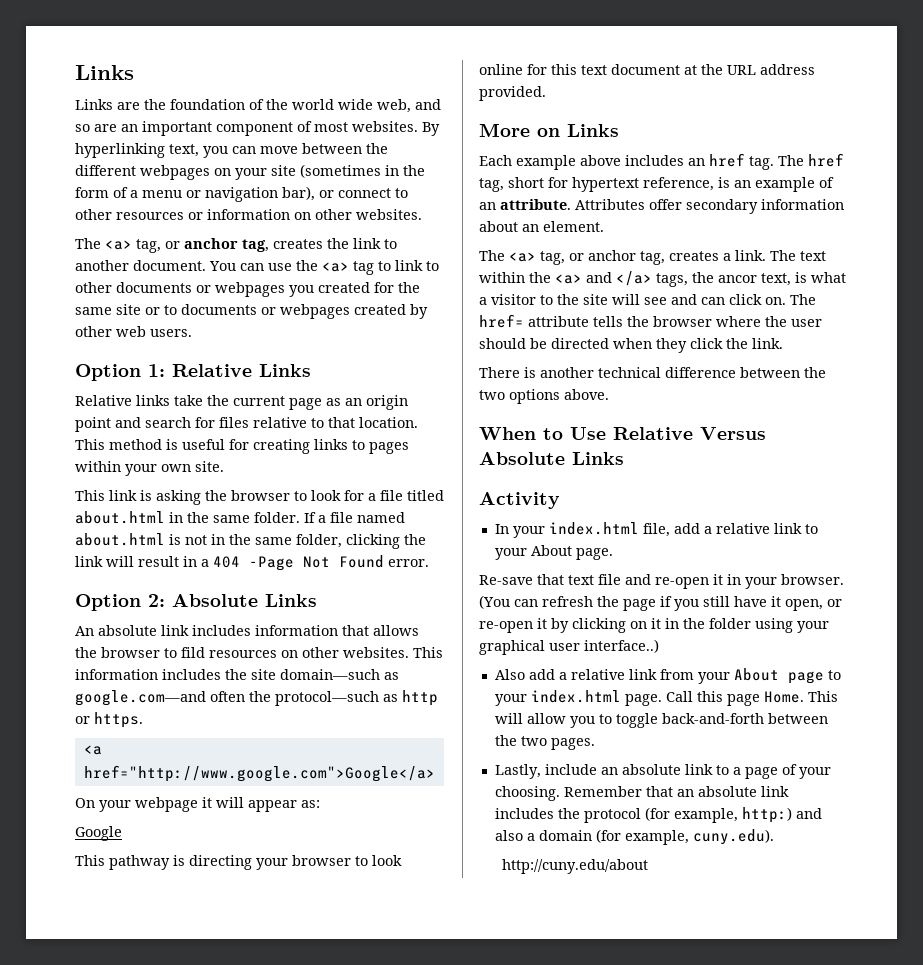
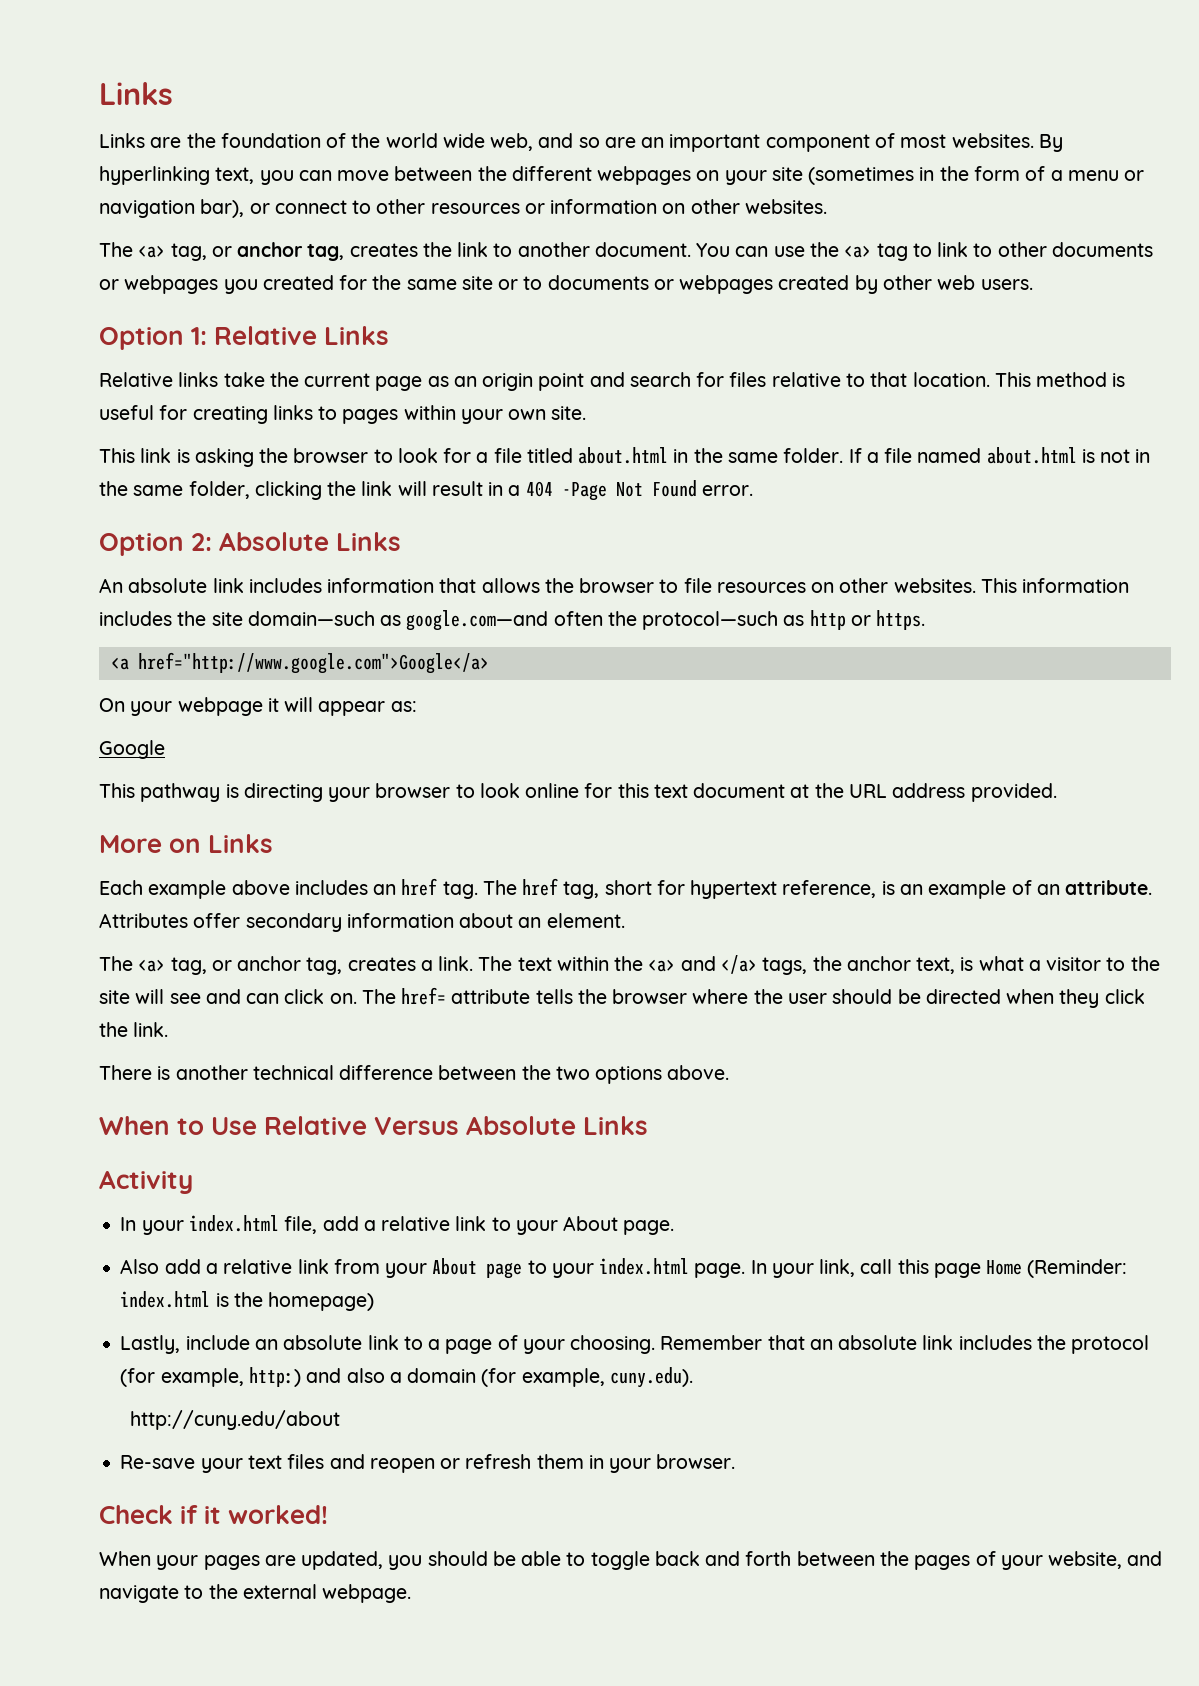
[181,647,205,658] fild -> [683,578,712,593] file
[718,275,757,283] ancor -> [846,956,911,971] anchor
[479,574,844,589] [479,595,842,611] [479,618,829,633] [479,639,659,655] // Re-save that text file and re-open it in your browser. (You can refresh the page if you still have it open, or re-open it by clicking on it in the folder using your graphical user interface..) -> (675, 1227) none
[665,691,838,706] [494,713,828,728] [494,735,595,750] Call this page Home. This will allow you to toggle back-and-forth between the two pages. -> [750,1259,1128,1278] [120,1291,375,1311] In your link, call this page Home (Reminder: index.html is the homepage)
(648, 866) none -> [120,1454,736,1473] [99,1505,329,1524] [99,1551,1163,1570] [99,1584,412,1603] // Re-save your text files and reopen or refresh them in your browser. // Check if it worked! // When your pages are updated, you should be able to toggle back and forth between the pages of your website, and navigate to the external webpage.

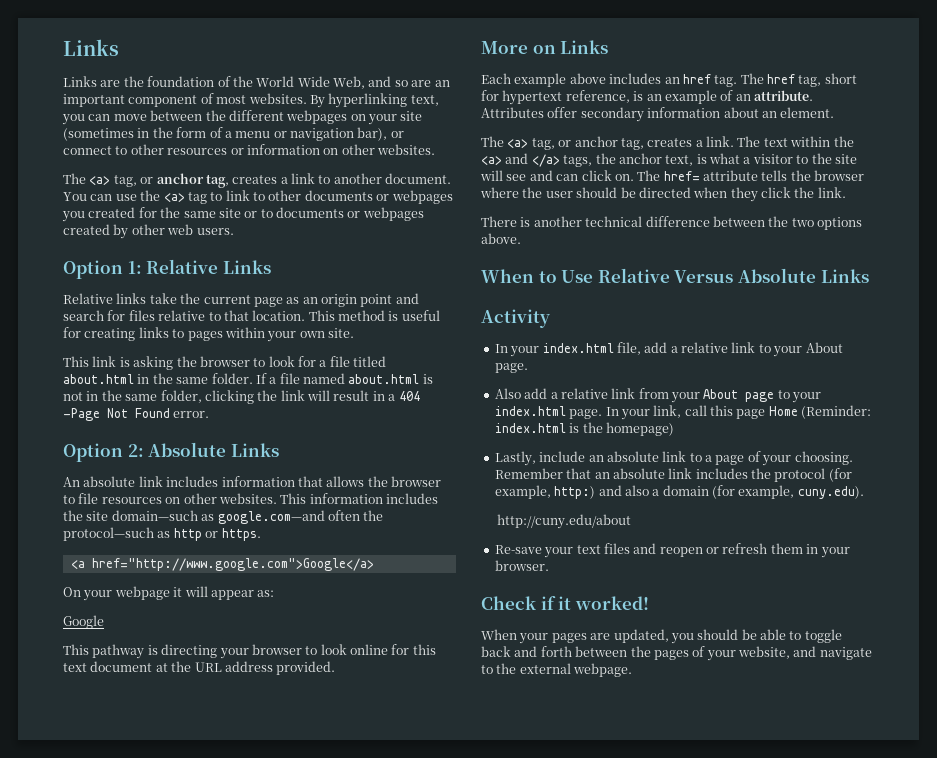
[385,133,534,151] world wide web, -> [256,76,365,89] World Wide Web,
[422,242,452,257] the -> [280,177,288,184] a

